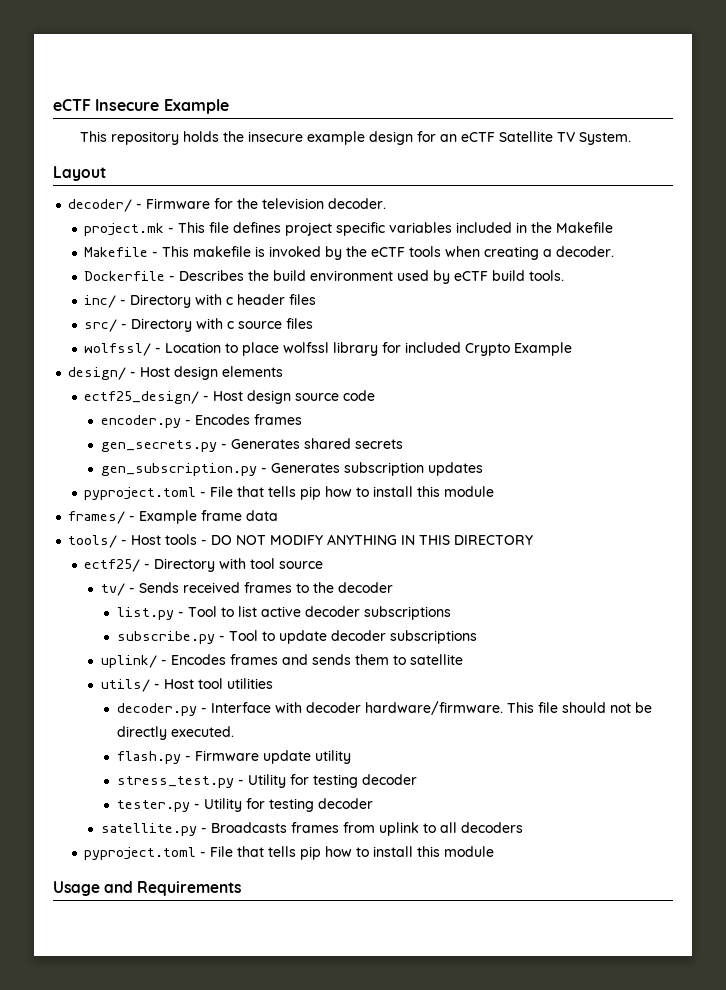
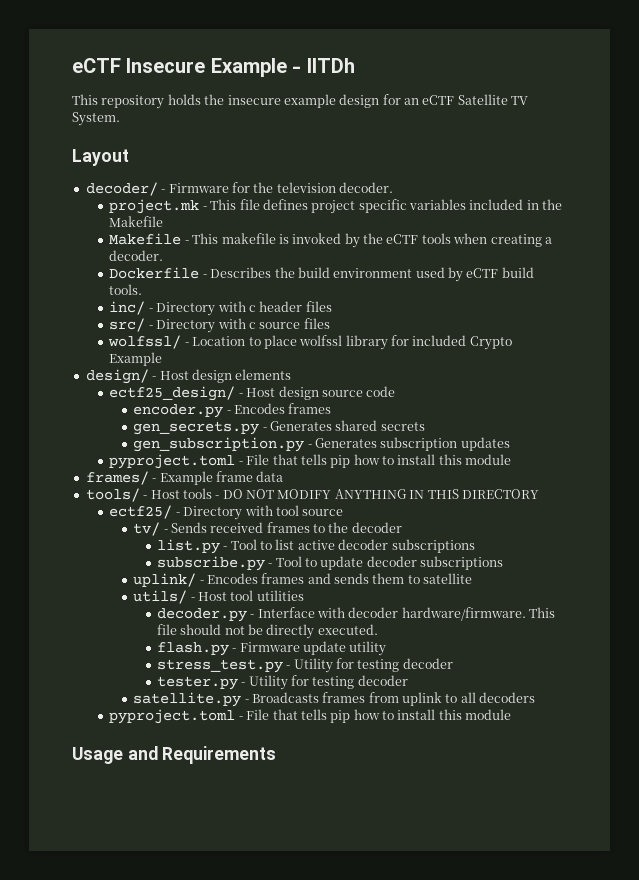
(229, 106) none -> [292,58,355,73] - IITDh

